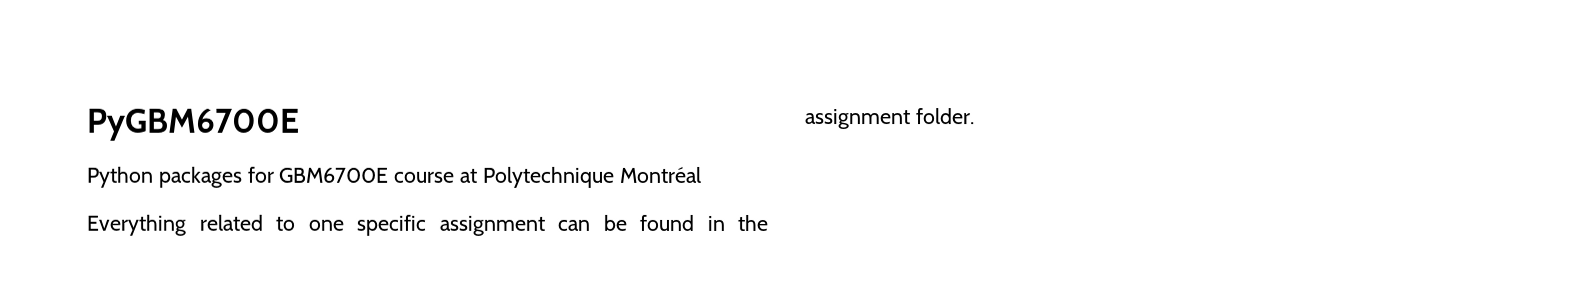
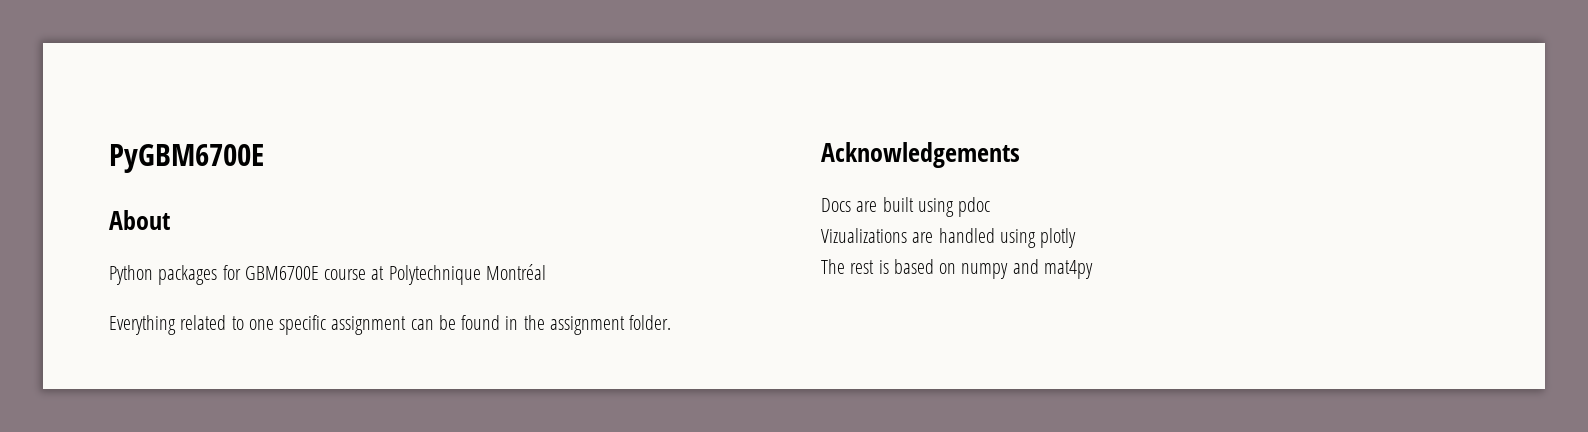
(300, 124) none -> [109,210,170,230] // About
(975, 116) none -> [821,142,1020,168] [821,197,991,217] [821,228,1077,248] [821,259,1093,279] // Acknowledgements // Docs are built using pdoc // Vizualizations are handled using plotly // The rest is based on numpy and mat4py

